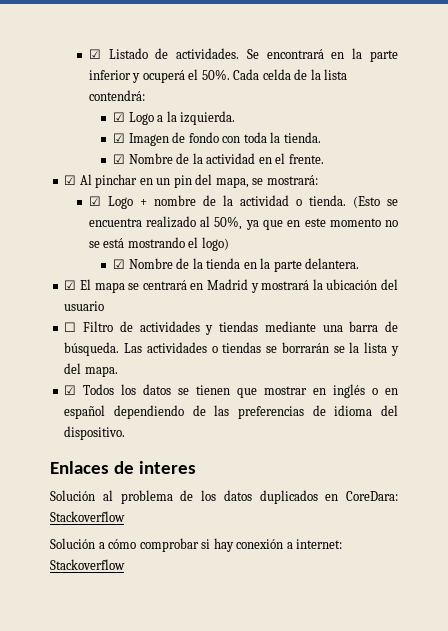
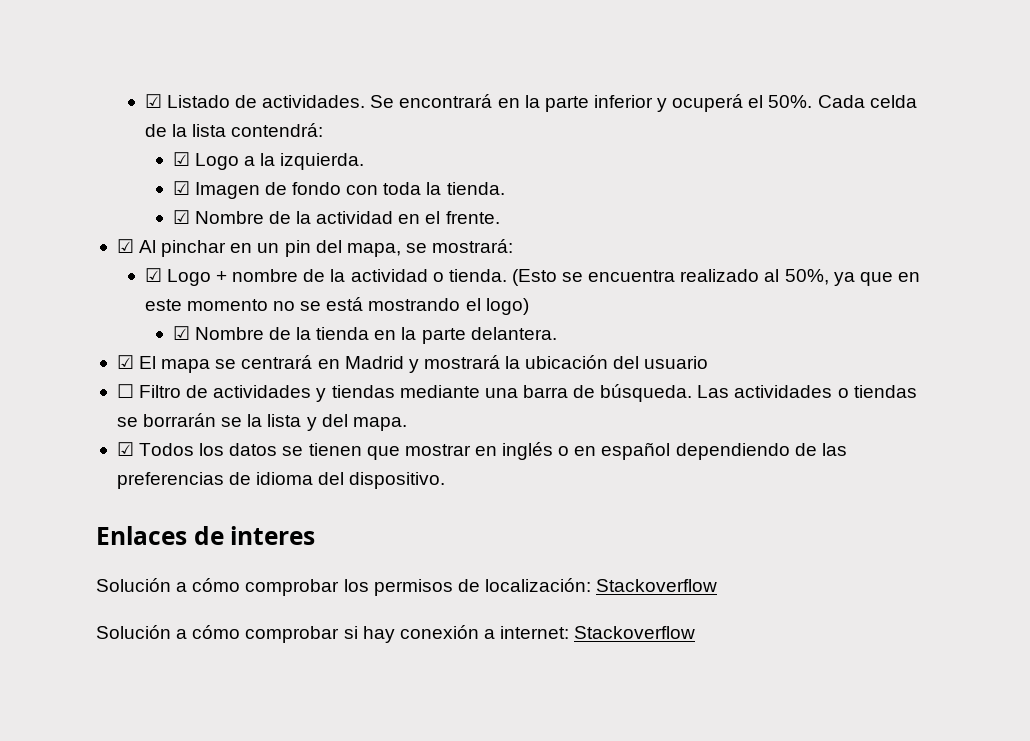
[102,490,398,504] al problema de los datos duplicados en CoreDara: -> [176,578,591,596] a cómo comprobar los permisos de localización:

